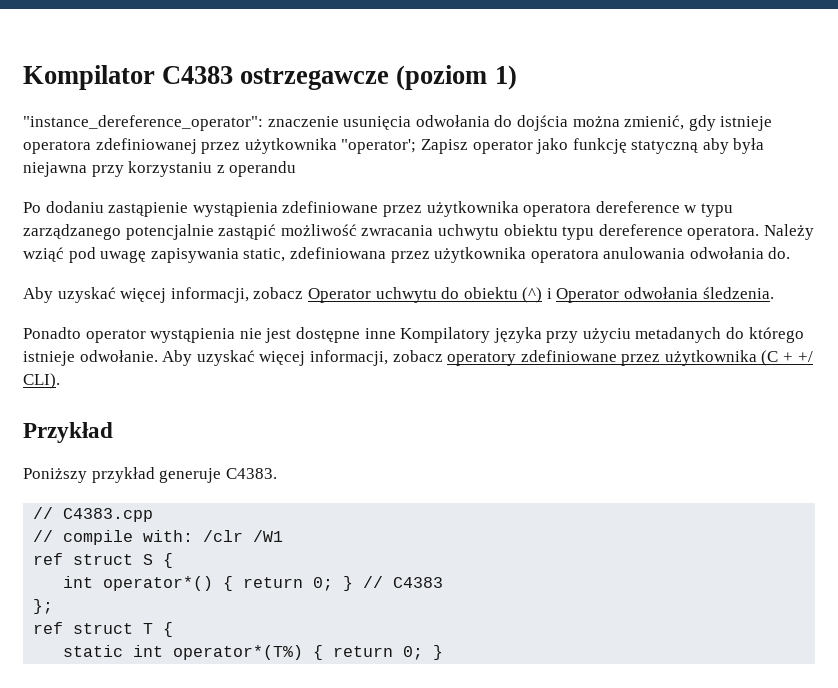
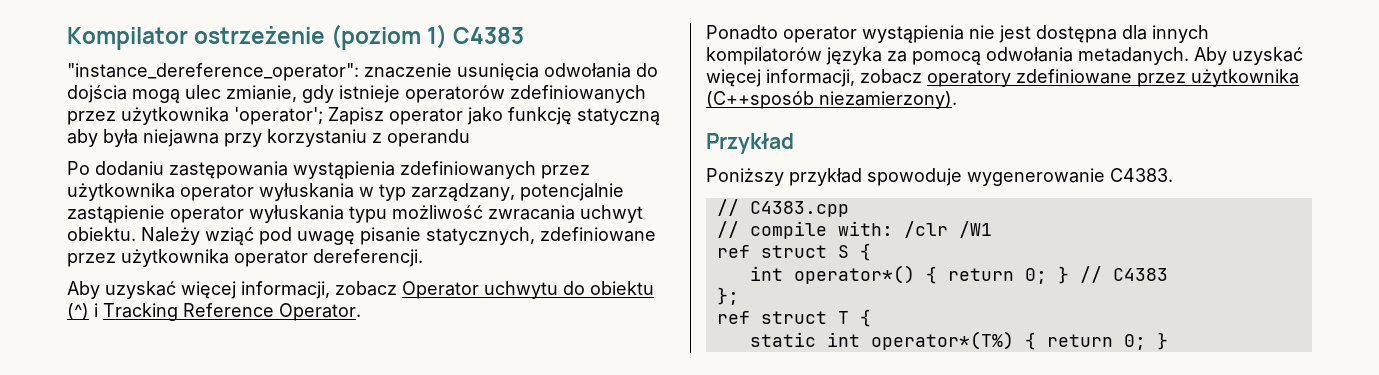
[162,66,390,90] C4383 ostrzegawcze -> [194,26,326,44] ostrzeżenie
(517, 77) none -> [453,27,525,44] C4383
[572,115,773,131] [23,138,417,154] można zmienić, gdy istnieje operatora zdefiniowanej przez użytkownika "operator'; -> [132,85,646,103] [67,107,323,125] mogą ulec zmianie, gdy istnieje operatorów zdefiniowanych przez użytkownika 'operator';
[108,201,733,217] [23,224,814,240] [23,247,791,263] zastąpienie wystąpienia zdefiniowane przez użytkownika operatora dereference w typu zarządzanego potencjalnie zastąpić możliwość zwracania uchwytu obiektu typu dereference operatora. Należy wziąć pod uwagę zapisywania static, zdefiniowana przez użytkownika operatora anulowania odwołania do. -> [169,161,590,179] [67,183,624,201] [67,205,643,223] [67,227,656,245] [67,249,423,267] zastępowania wystąpienia zdefiniowanych przez użytkownika operator wyłuskania w typ zarządzany, potencjalnie zastąpienie operator wyłuskania typu możliwość zwracania uchwyt obiektu. Należy wziąć pod uwagę pisanie statycznych, zdefiniowane przez użytkownika operator dereferencji.
[556,287,774,303] Operator odwołania śledzenia. -> [103,303,361,321] Tracking Reference Operator.
[295,327,804,343] [23,350,158,366] dostępne inne Kompilatory języka przy użyciu metadanych do którego istnieje odwołanie. -> [1036,25,1209,43] [706,47,1189,65] dostępna dla innych kompilatorów języka za pomocą odwołania metadanych.
[761,350,813,366] [23,373,60,389] (C + +/ CLI). -> [706,91,957,109] (C++sposób niezamierzony).
[159,468,222,483] generuje -> [867,168,1105,186] spowoduje wygenerowanie

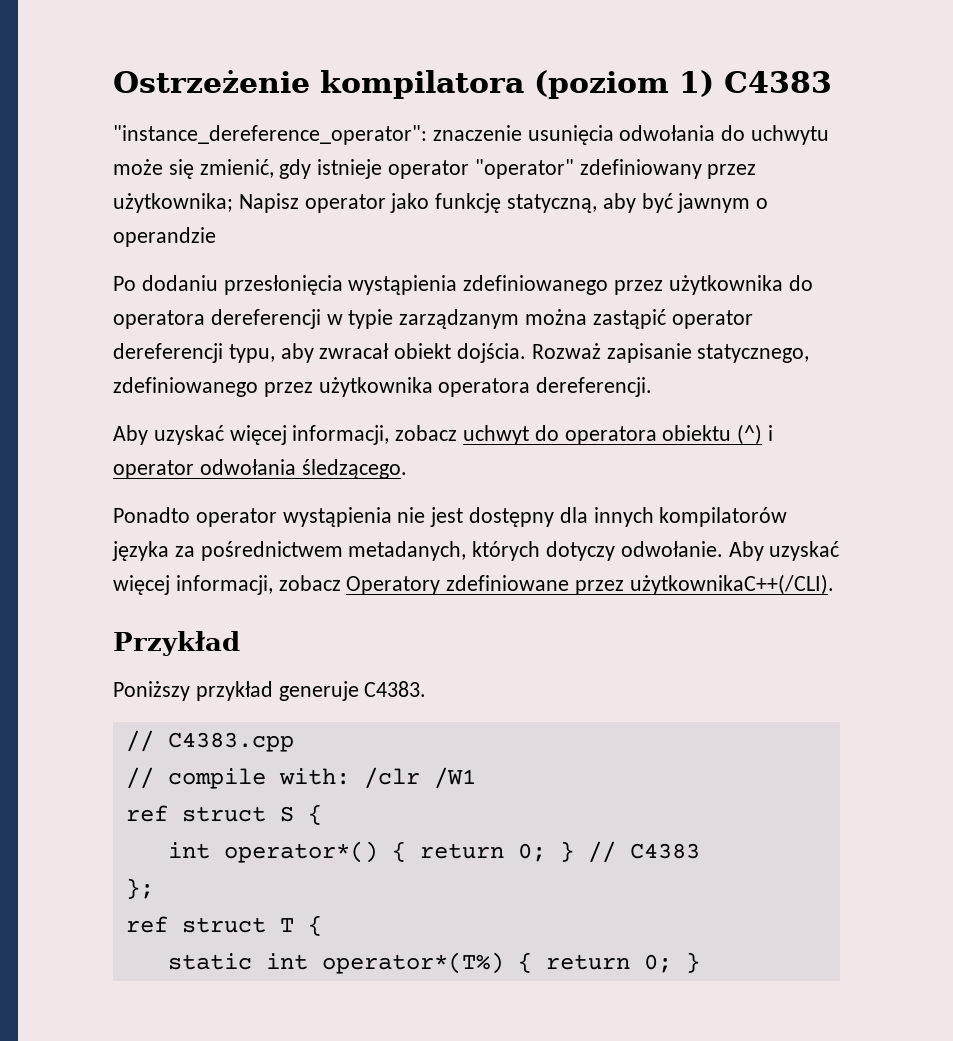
[67,26,326,50] Kompilator ostrzeżenie -> [113,70,524,99] Ostrzeżenie kompilatora
[67,85,646,103] [67,107,660,125] [67,129,470,147] [67,161,590,179] [67,183,624,201] [67,205,643,223] [67,227,656,245] [67,249,308,267] dojścia mogą ulec zmianie, gdy istnieje operatorów zdefiniowanych przez użytkownika 'operator'; Zapisz operator jako funkcję statyczną aby była niejawna przy korzystaniu z operandu // Po dodaniu zastępowania wystąpienia zdefiniowanych przez użytkownika operator wyłuskania w typ zarządzany, potencjalnie zastąpienie operator wyłuskania typu możliwość zwracania uchwyt obiektu. Należy wziąć pod uwagę pisanie statycznych, zdefiniowane przez użytkownika operator -> [751,125,830,145] [113,159,757,179] [113,193,769,213] [113,227,216,247] [113,275,813,295] [113,309,753,329] [113,343,810,363] [113,377,531,397] uchwytu może się zmienić, gdy istnieje operator "operator" zdefiniowany przez użytkownika; Napisz operator jako funkcję statyczną, aby być jawnym o operandzie // Po dodaniu przesłonięcia wystąpienia zdefiniowanego przez użytkownika do operatora dereferencji w typie zarządzanym można zastąpić operator dereferencji typu, aby zwracał obiekt dojścia. Rozważ zapisanie statycznego, zdefiniowanego przez użytkownika operatora
[402,281,654,299] [67,303,361,321] Operator uchwytu do obiektu (^) i Tracking Reference Operator. -> [463,424,774,445] [113,459,407,479] uchwyt do operatora obiektu (^) i operator odwołania śledzącego.
[1036,25,1117,43] dostępna -> [469,507,555,527] dostępny
[912,47,1303,65] [706,69,1299,87] [706,91,957,109] pomocą odwołania metadanych. Aby uzyskać więcej informacji, zobacz operatory zdefiniowane przez użytkownika (C++sposób niezamierzony). -> [200,541,840,561] [113,574,834,595] pośrednictwem metadanych, których dotyczy odwołanie. Aby uzyskać więcej informacji, zobacz Operatory zdefiniowane przez użytkownikaC++(/CLI).
[867,168,1105,186] spowoduje wygenerowanie -> [278,681,359,701] generuje

